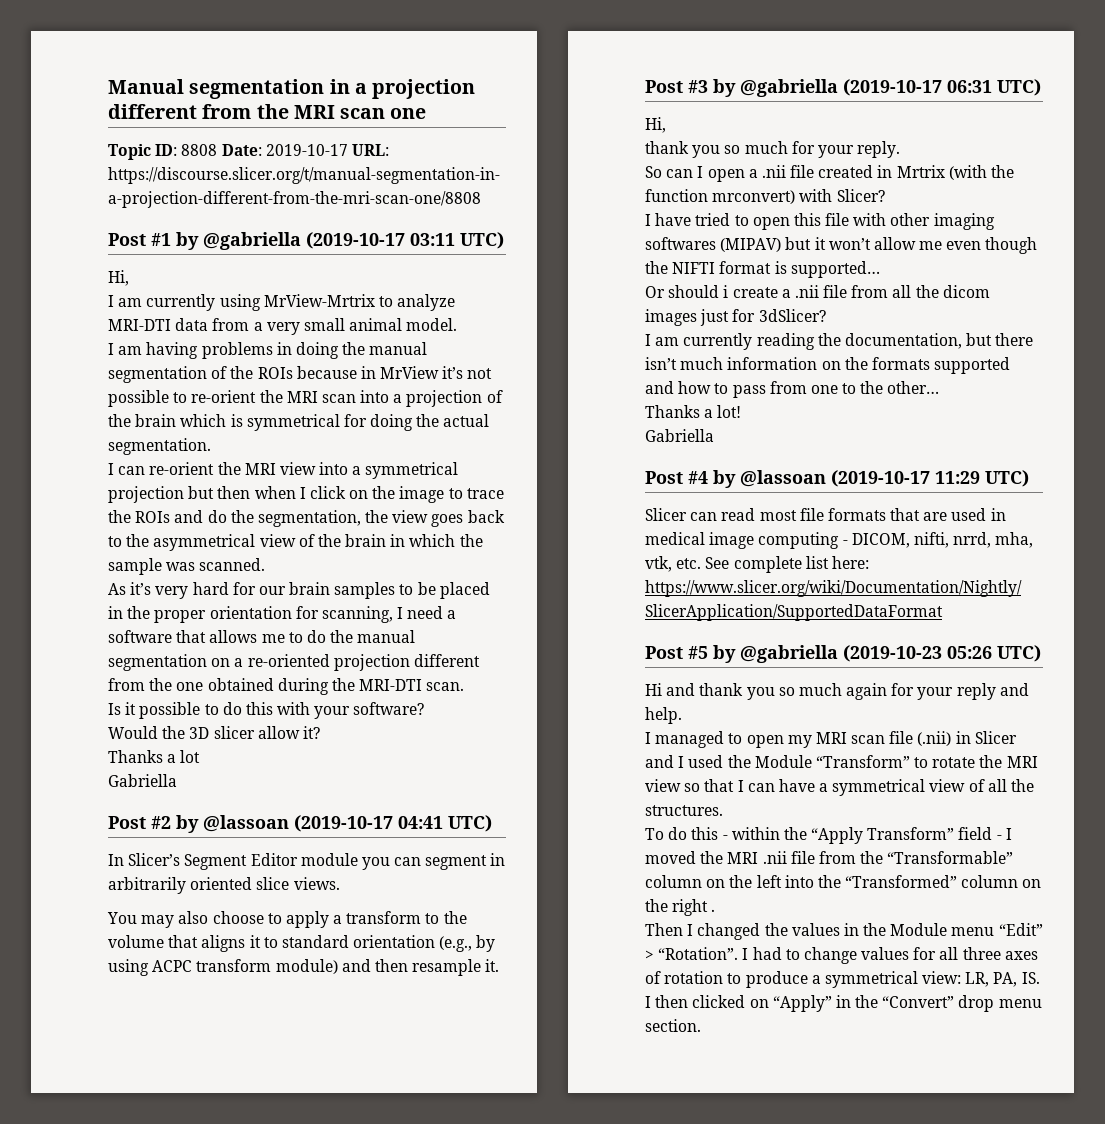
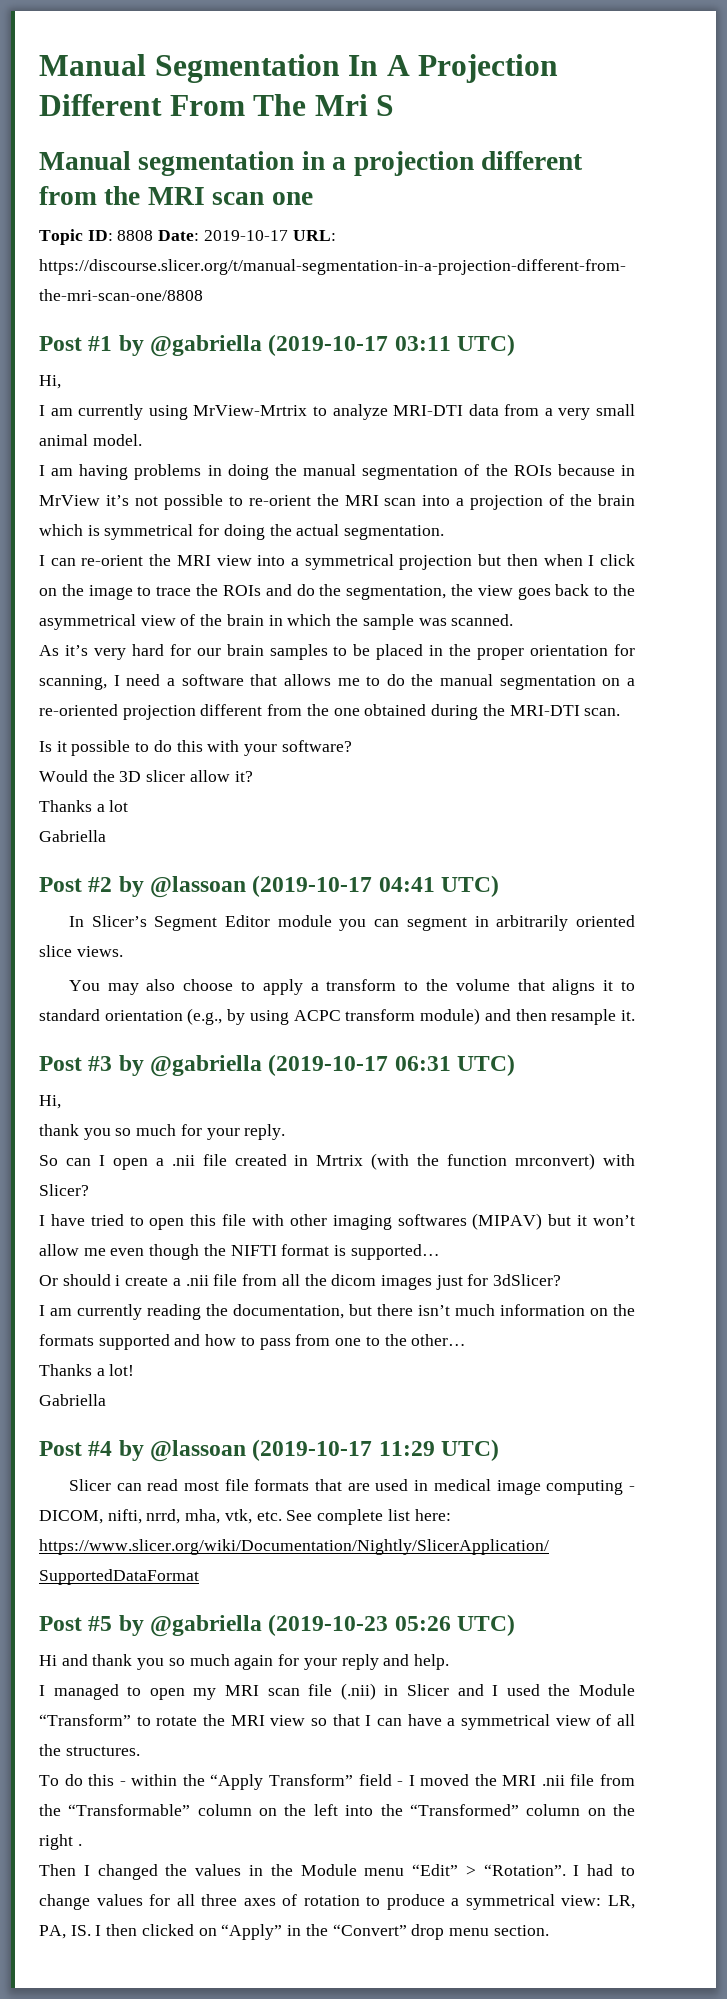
[108,79,184,94] Manual -> [39,54,559,83] [39,94,395,116] [39,151,131,170] Manual Segmentation In A Projection Different From The Mri S // Manual

